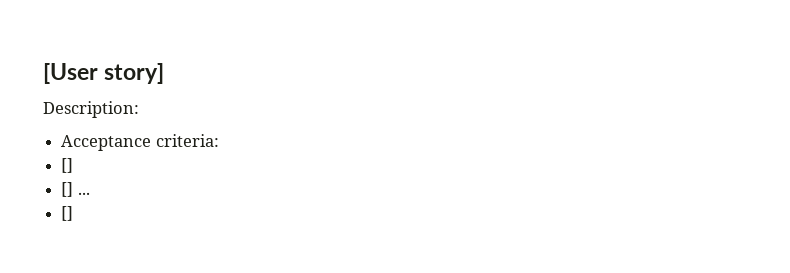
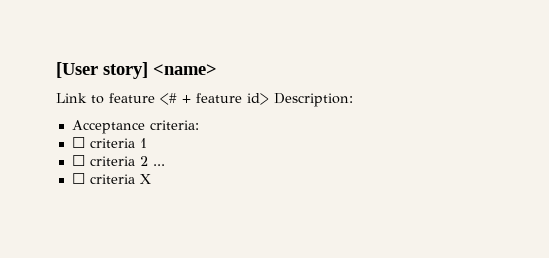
[43,101,139,118] [61,134,219,151] [61,158,74,173] [61,182,90,197] [61,206,74,221] // Description: // Acceptance criteria: // [] // [] ... // [] -> [153,64,217,75] [56,93,353,107] [71,120,199,134] [71,137,147,148] [71,155,165,166] [71,173,151,184] <name> // Link to feature <# + feature id> Description: // Acceptance criteria: // ☐ criteria 1 // ☐ criteria 2 ... // ☐ criteria X

